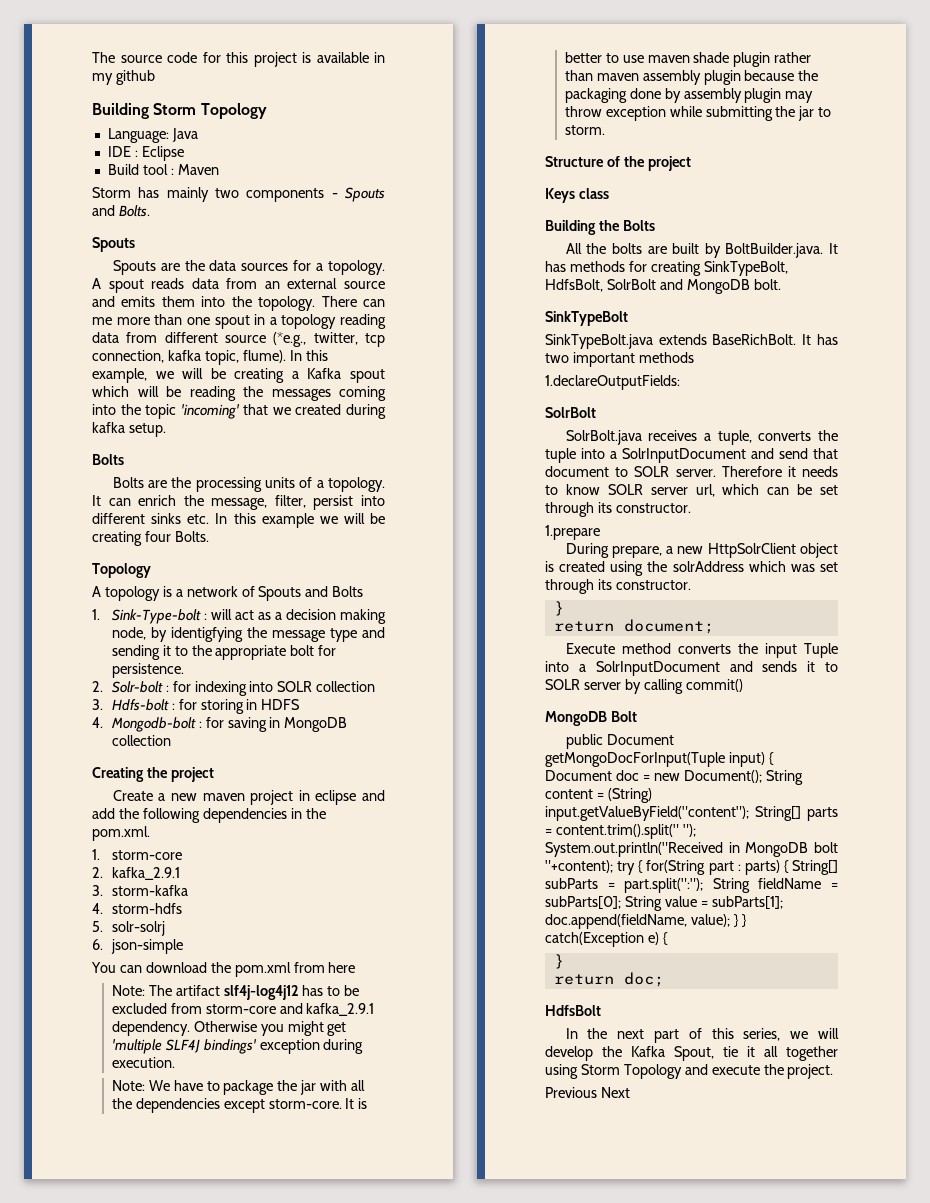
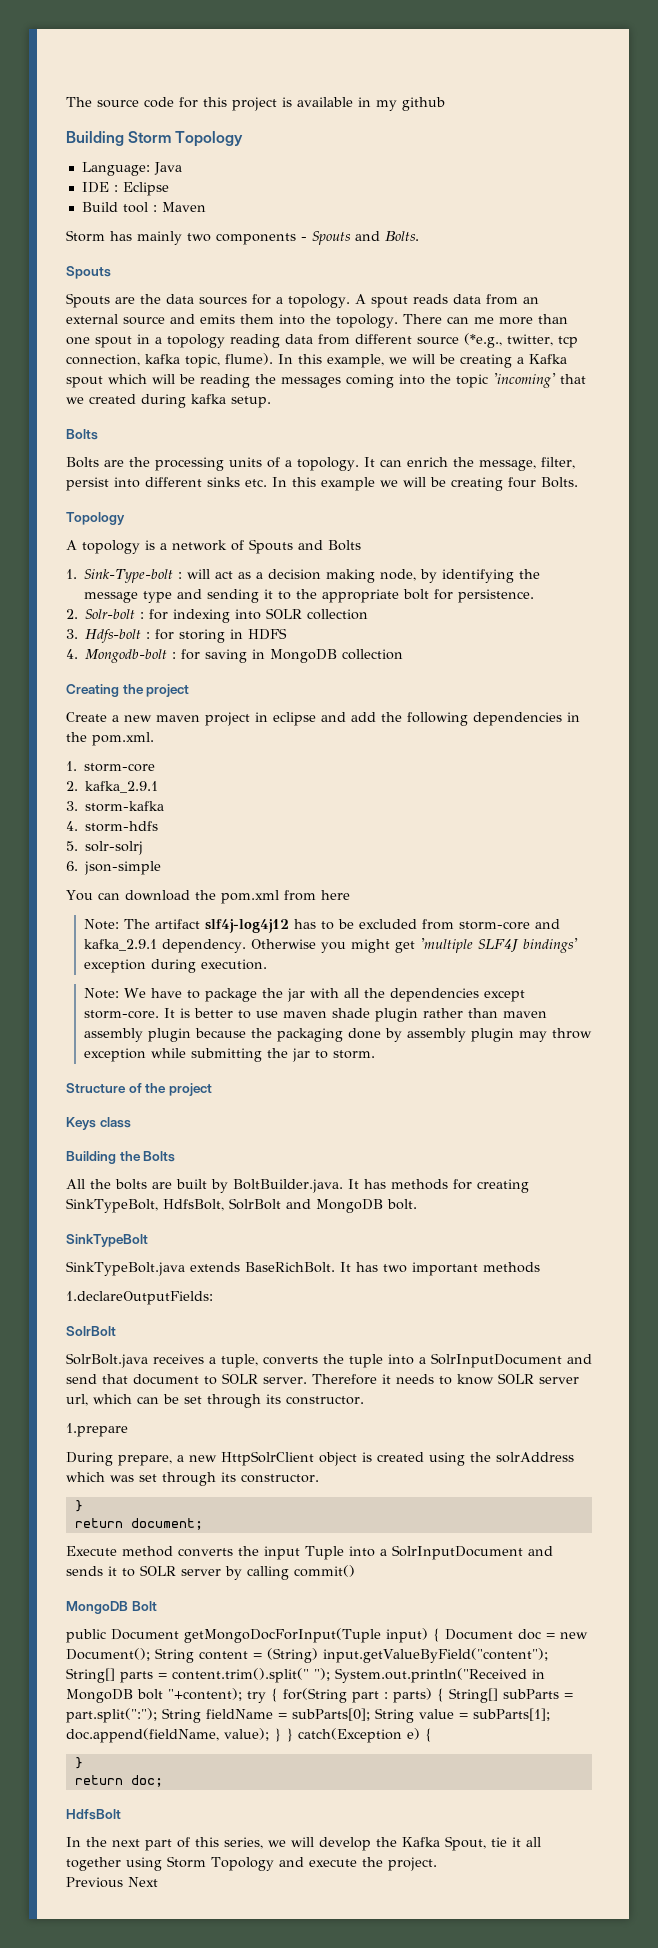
[170,627,243,642] identigfying -> [442,569,515,583] identifying

